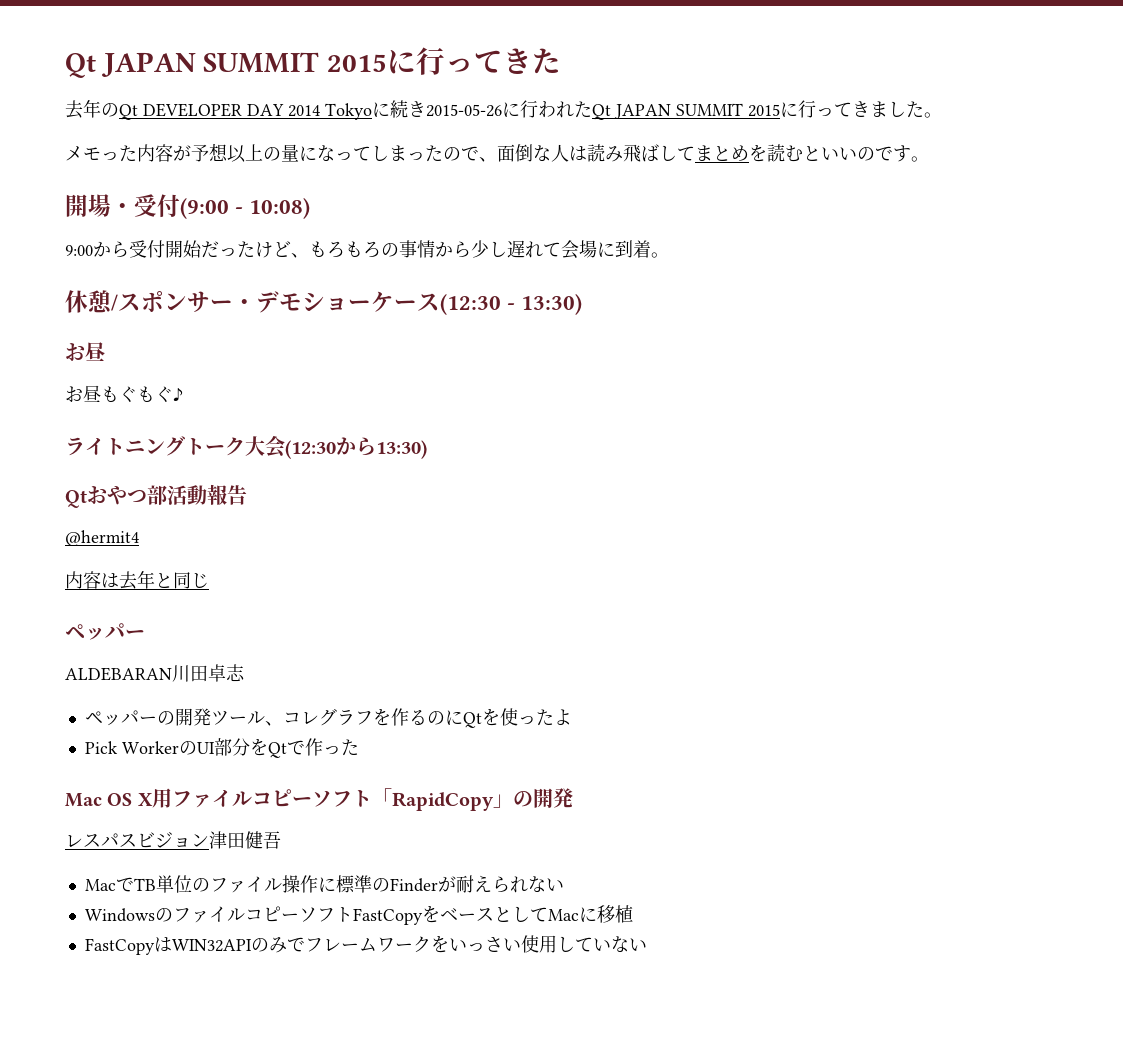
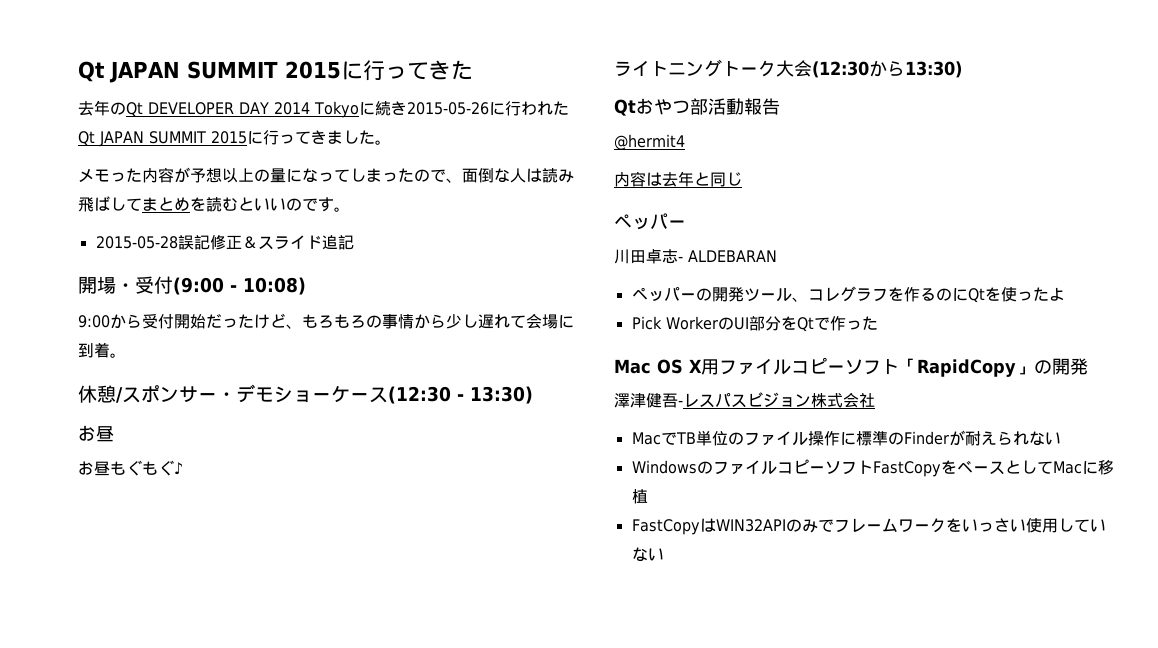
(929, 159) none -> [95,234,354,250] // 2015-05-28誤記修正＆スライド追記
[65,667,172,681] ALDEBARAN -> (686, 224) none
(245, 673) none -> [678,250,777,262] - ALDEBARAN
(573, 798) none -> [614,393,683,408] 澤津健吾-
[209,831,281,849] 津田健吾 -> [811,392,875,408] 株式会社

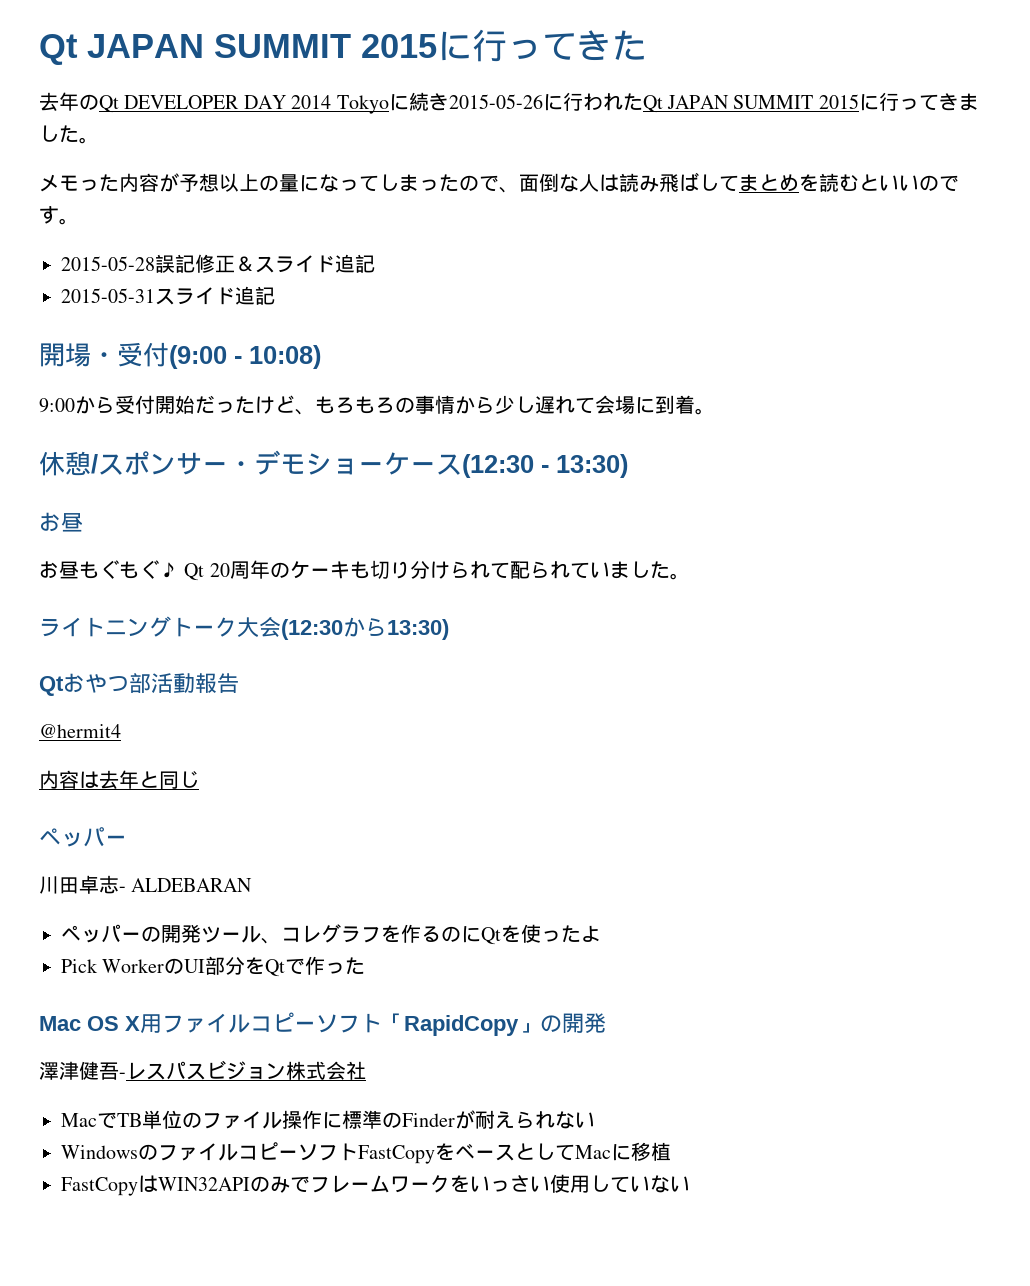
(354, 242) none -> [61,286,275,305] // 2015-05-31スライド追記
(183, 468) none -> [184,560,690,581] Qt 20周年のケーキも切り分けられて配られていました。

